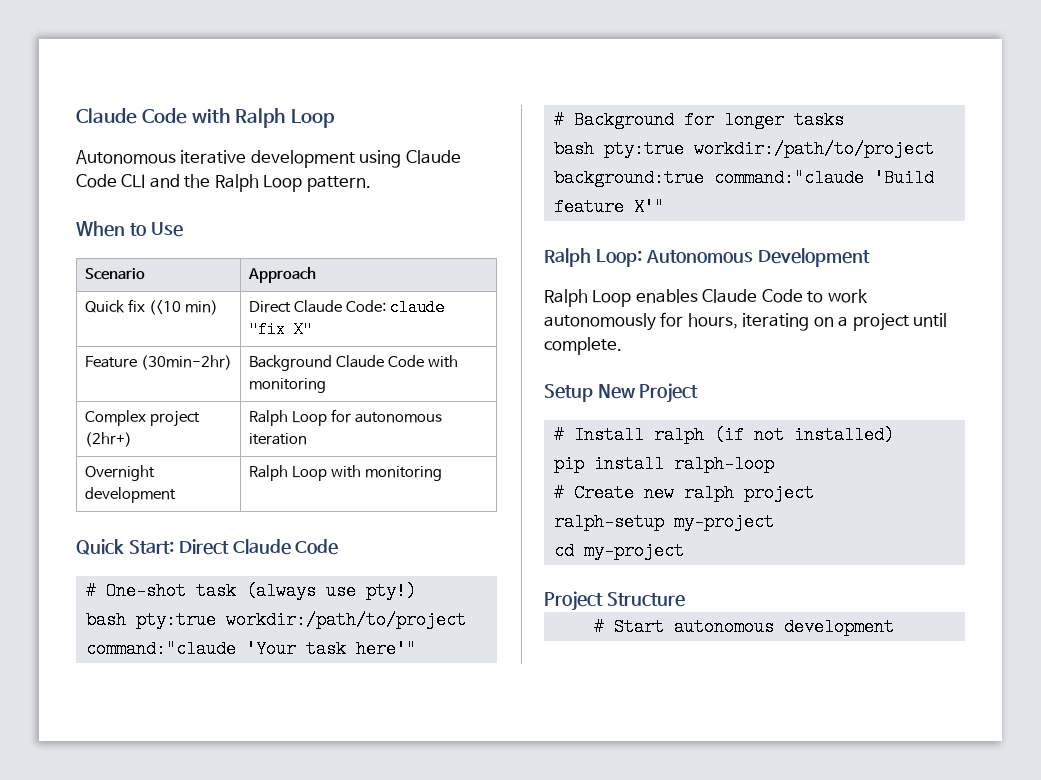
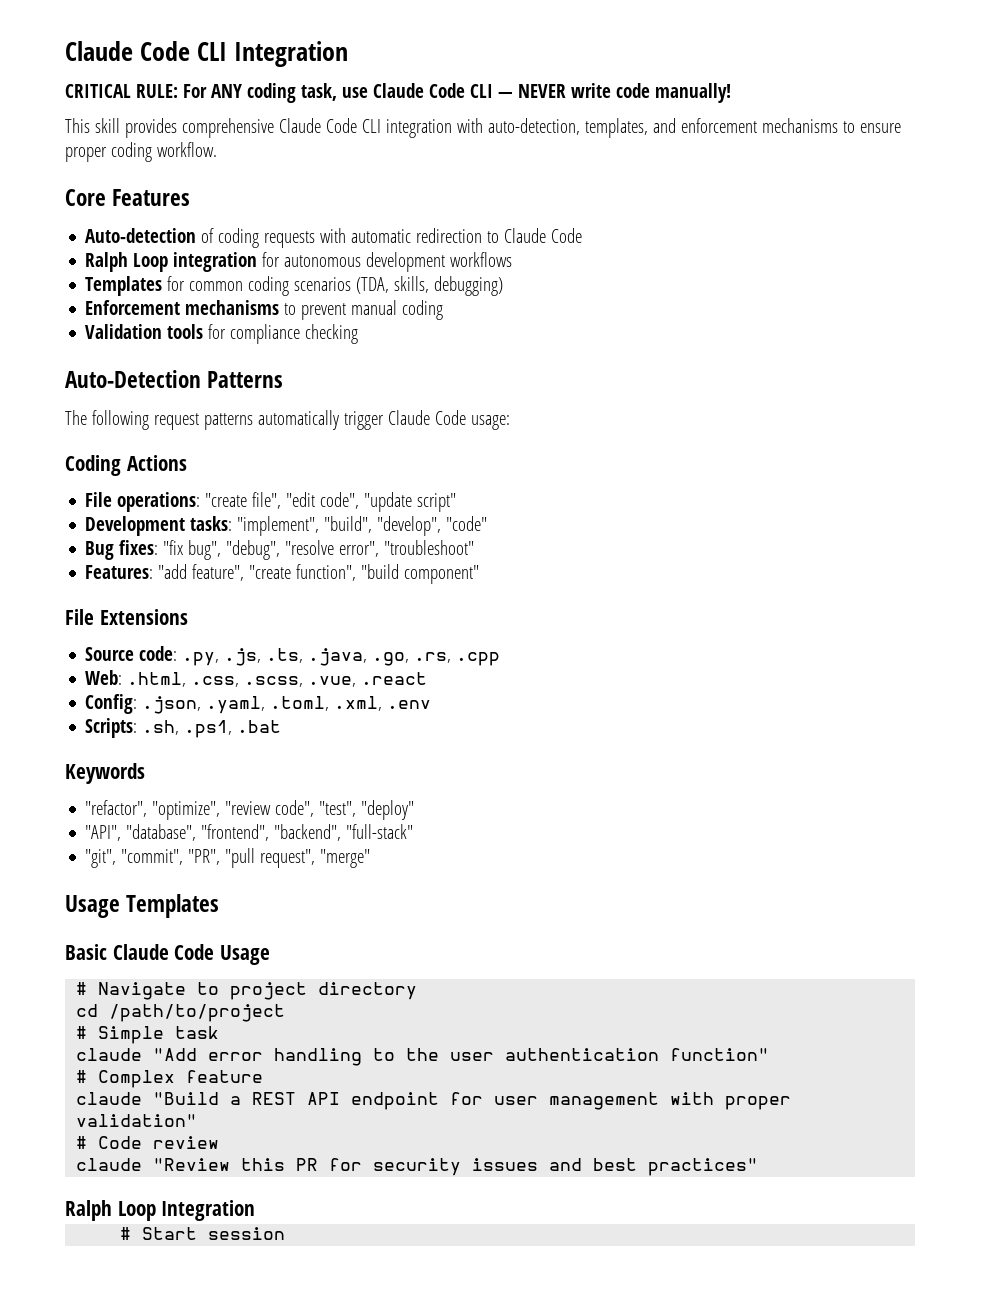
[76,108,334,128] [76,150,461,168] [76,174,371,192] [76,221,183,237] [84,268,145,280] [247,267,316,283] [84,299,218,315] [248,299,445,316] [248,321,313,338] [84,355,232,370] [248,355,458,371] [248,378,326,393] [84,410,200,427] [84,432,132,447] [248,409,442,426] [248,433,307,445] [84,465,155,481] [84,487,176,503] [248,465,442,481] [76,539,339,555] [85,582,416,600] [85,611,466,629] [85,640,416,658] [553,111,844,129] [553,140,934,158] [553,169,934,187] [553,198,664,216] [544,248,870,267] [544,289,868,307] [544,312,948,331] [544,337,622,355] [544,383,699,403] [553,426,894,444] [553,455,774,473] [553,484,814,502] [553,513,774,531] [553,542,684,560] [544,591,685,611] Claude Code with Ralph Loop // Autonomous iterative development using Claude Code CLI and the Ralph Loop pattern. // When to Use // Scenario | Approach // Quick fix (<10 min) | Direct Claude Code: claude "fix X" // Feature (30min-2hr) | Background Claude Code with monitoring // Complex project (2hr+) | Ralph Loop for autonomous iteration // Overnight development | Ralph Loop with monitoring // Quick Start: Direct Claude Code // # One-shot task (always use pty!) // bash pty:true workdir:/path/to/project command:"claude 'Your task here'" // # Background for longer tasks // bash pty:true workdir:/path/to/project background:true command:"claude 'Build feature X'" // Ralph Loop: Autonomous Development // Ralph Loop enables Claude Code to work autonomously for hours, iterating on a project until complete. // Setup New Project // # Install ralph (if not installed) // pip install ralph-loop // # Create new ralph project // ralph-setup my-project // cd my-project // Project Structure -> [65,41,349,67] [65,83,731,103] [65,118,901,138] [65,142,217,162] [65,189,191,206] [85,228,583,248] [85,252,513,272] [85,276,504,296] [85,300,444,320] [85,324,359,344] [65,370,284,388] [65,410,510,430] [65,455,187,476] [85,492,457,512] [85,516,488,536] [85,540,475,560] [85,564,480,584] [65,609,188,625] [85,646,501,666] [85,670,428,687] [85,694,432,714] [85,718,282,738] [65,763,145,784] [85,800,415,820] [85,824,414,841] [85,848,371,868] [65,894,220,918] [65,944,270,965] [76,982,418,1000] [76,1004,286,1022] [76,1026,220,1044] [76,1048,770,1066] [76,1070,264,1088] [76,1092,792,1110] [76,1114,198,1127] [76,1136,220,1149] [76,1158,759,1176] [65,1200,256,1221] Claude Code CLI Integration // CRITICAL RULE: For ANY coding task, use Claude Code CLI — NEVER write code manually! // This skill provides comprehensive Claude Code CLI integration with auto-detection, templates, and enforcement mechanisms to ensure proper coding workflow. // Core Features // Auto-detection of coding requests with automatic redirection to Claude Code // Ralph Loop integration for autonomous development workflows // Templates for common coding scenarios (TDA, skills, debugging) // Enforcement mechanisms to prevent manual coding // Validation tools for compliance checking // Auto-Detection Patterns // The following request patterns automatically trigger Claude Code usage: // Coding Actions // File operations: "create file", "edit code", "update script" // Development tasks: "implement", "build", "develop", "code" // Bug fixes: "fix bug", "debug", "resolve error", "troubleshoot" // Features: "add feature", "create function", "build component" // File Extensions // Source code: .py, .js, .ts, .java, .go, .rs, .cpp // Web: .html, .css, .scss, .vue, .react // Config: .json, .yaml, .toml, .xml, .env // Scripts: .sh, .ps1, .bat // Keywords // "refactor", "optimize", "review code", "test", "deploy" // "API", "database", "frontend", "backend", "full-stack" // "git", "commit", "PR", "pull request", "merge" // Usage Templates // Basic Claude Code Usage // # Navigate to project directory // cd /path/to/project // # Simple task // claude "Add error handling to the user authentication function" // # Complex feature // claude "Build a REST API endpoint for user management with proper validation" // # Code review // claude "Review this PR for security issues and best practices" // Ralph Loop Integration
[673,618,894,636] autonomous development -> [208,1227,286,1240] session

